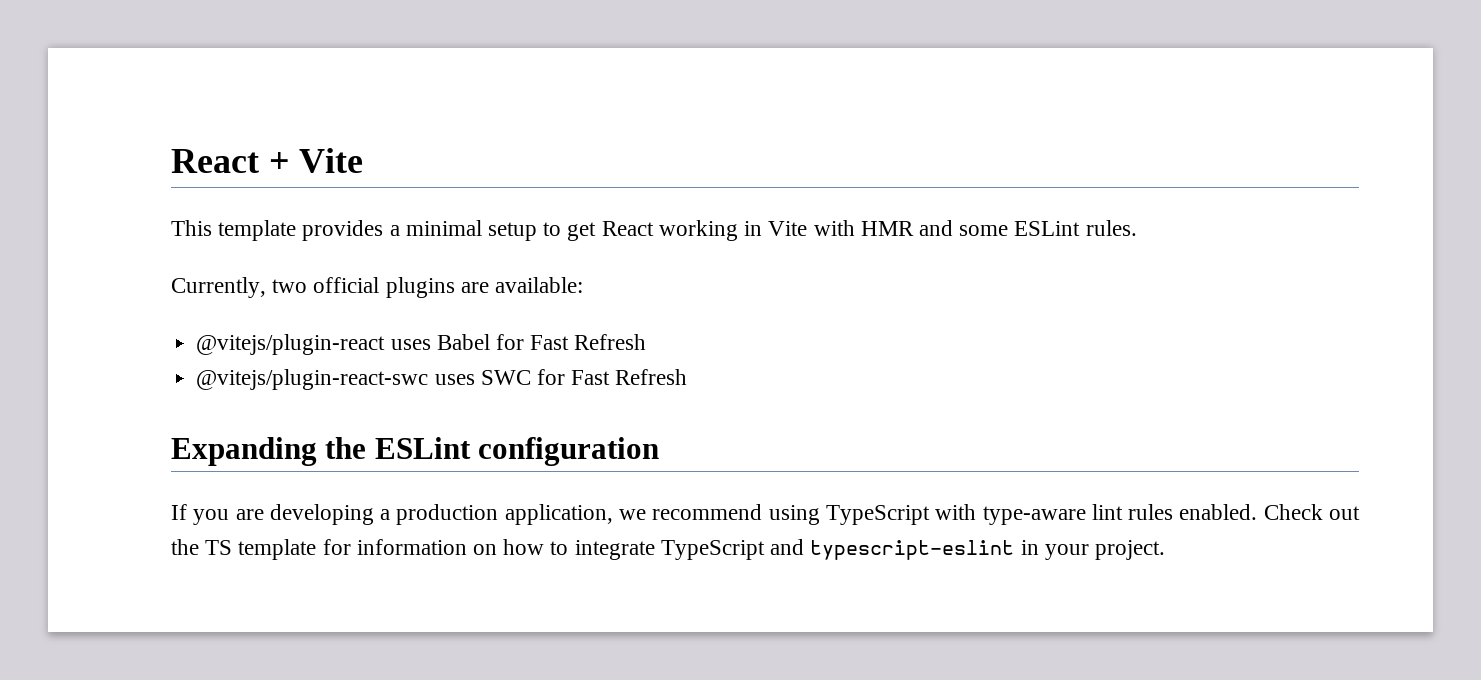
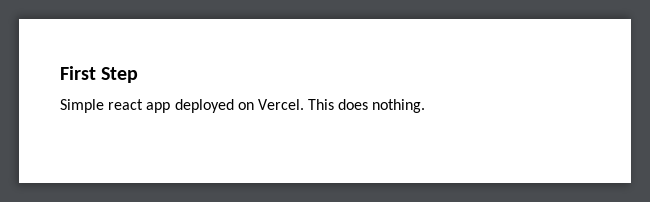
[171,148,364,173] [171,220,1137,241] [171,277,584,298] [196,334,647,355] [196,369,688,390] [171,437,660,466] [171,504,1360,525] [171,539,1165,560] React + Vite // This template provides a minimal setup to get React working in Vite with HMR and some ESLint rules. // Currently, two official plugins are available: // @vitejs/plugin-react uses Babel for Fast Refresh // @vitejs/plugin-react-swc uses SWC for Fast Refresh // Expanding the ESLint configuration // If you are developing a production application, we recommend using TypeScript with type-aware lint rules enabled. Check out the TS template for information on how to integrate TypeScript and typescript-eslint in your project. -> [60,66,139,83] [60,99,426,113] First Step // Simple react app deployed on Vercel. This does nothing.

